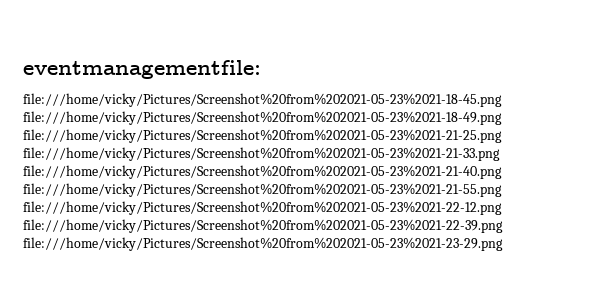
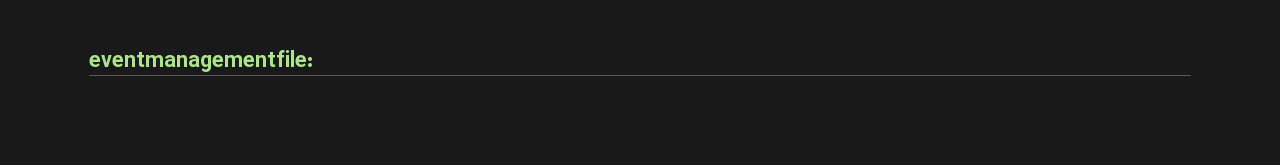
[23,93,502,107] [23,111,502,125] [23,129,502,143] [23,147,500,161] [23,165,502,179] [23,183,502,197] [23,201,502,215] [23,219,503,233] [23,237,503,251] // file:///home/vicky/Pictures/Screenshot%20from%202021-05-23%2021-18-45.png file:///home/vicky/Pictures/Screenshot%20from%202021-05-23%2021-18-49.png file:///home/vicky/Pictures/Screenshot%20from%202021-05-23%2021-21-25.png file:///home/vicky/Pictures/Screenshot%20from%202021-05-23%2021-21-33.png file:///home/vicky/Pictures/Screenshot%20from%202021-05-23%2021-21-40.png file:///home/vicky/Pictures/Screenshot%20from%202021-05-23%2021-21-55.png file:///home/vicky/Pictures/Screenshot%20from%202021-05-23%2021-22-12.png file:///home/vicky/Pictures/Screenshot%20from%202021-05-23%2021-22-39.png file:///home/vicky/Pictures/Screenshot%20from%202021-05-23%2021-23-29.png -> (313, 61) none

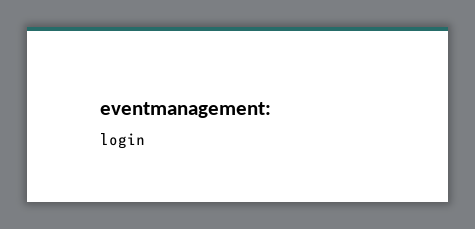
[89,50,313,72] eventmanagementfile: -> [100,102,271,118] [100,133,145,149] eventmanagement: // login

